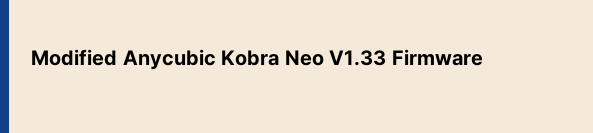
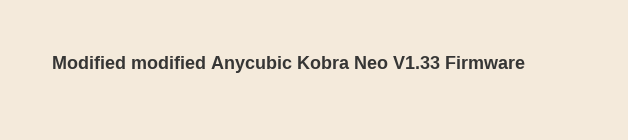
(117, 57) none -> [131,56,206,69] modified

